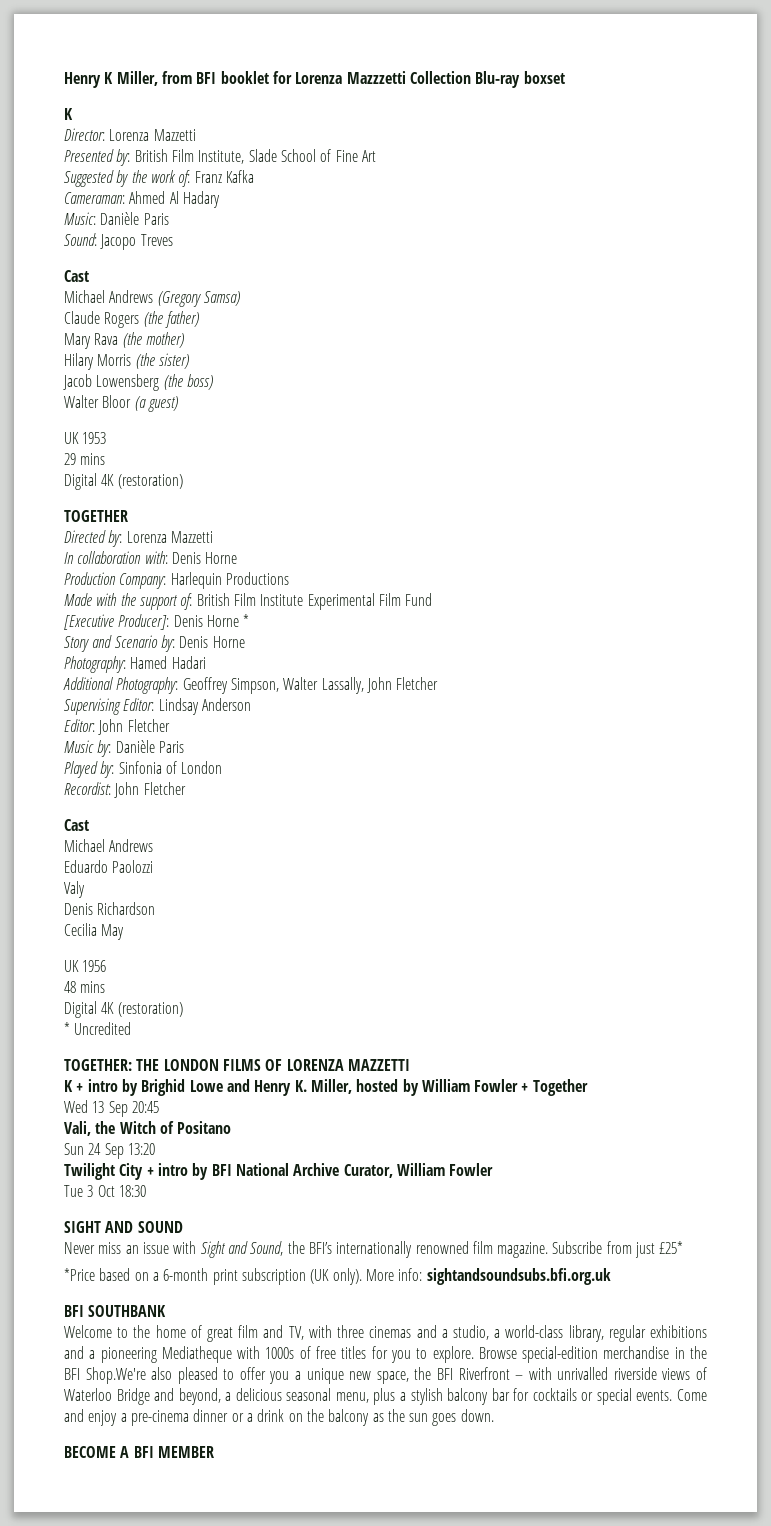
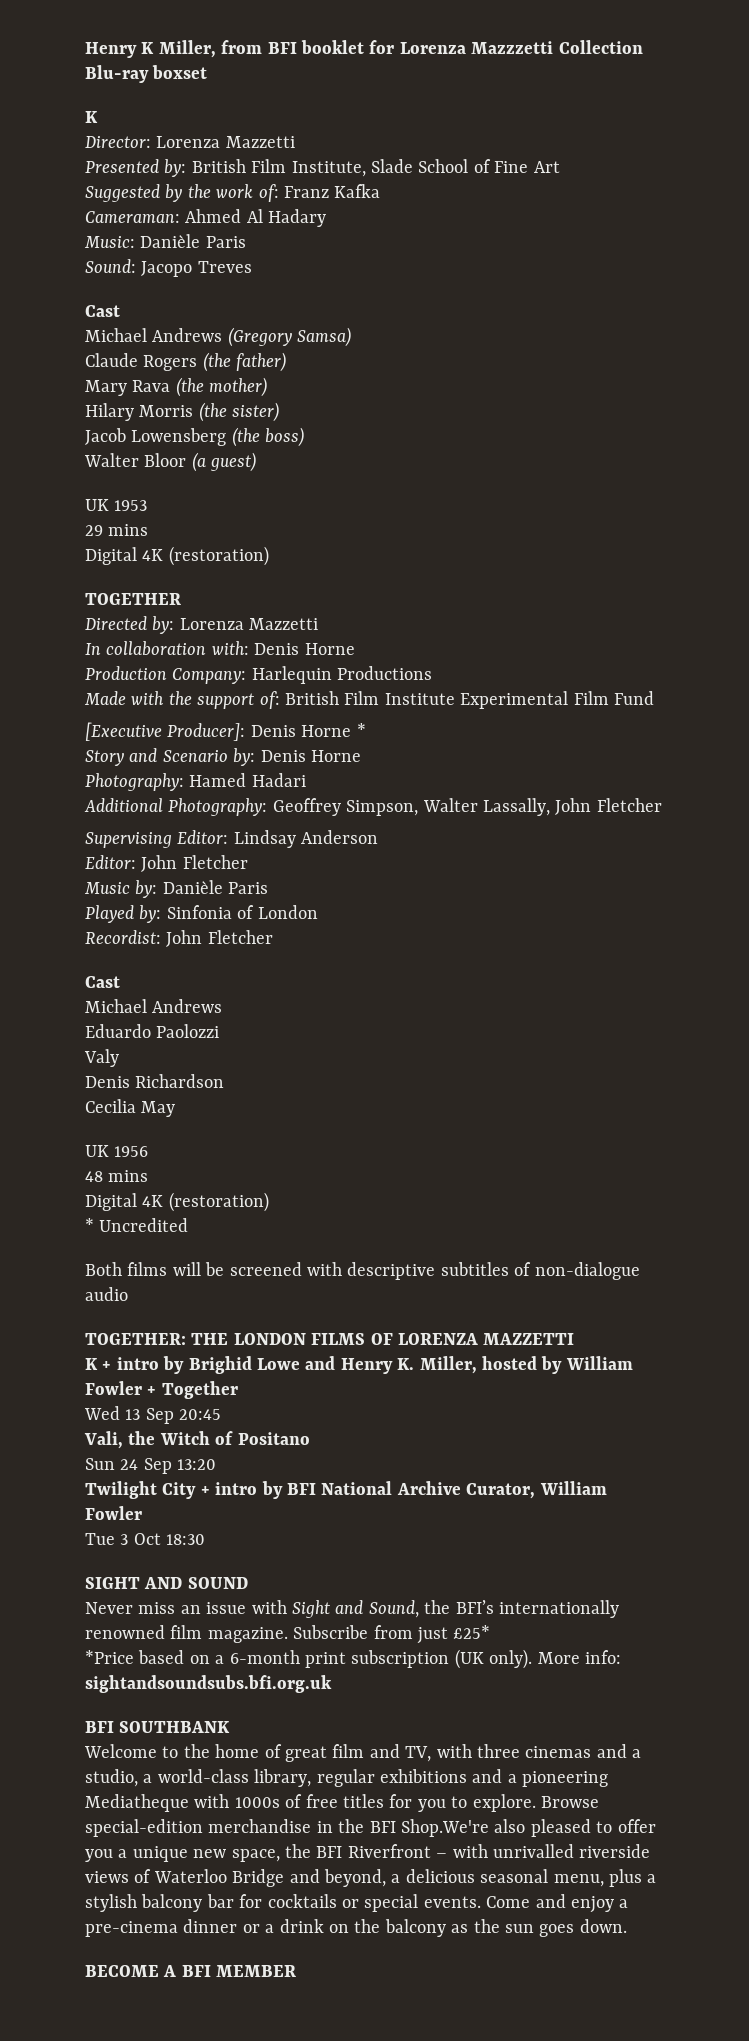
(132, 1028) none -> [85,1262,640,1280] [85,1287,128,1301] // Both films will be screened with descriptive subtitles of non-dialogue audio

